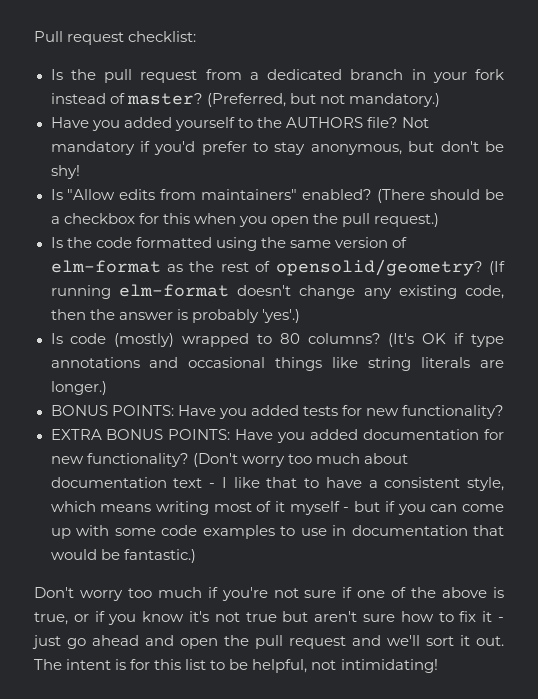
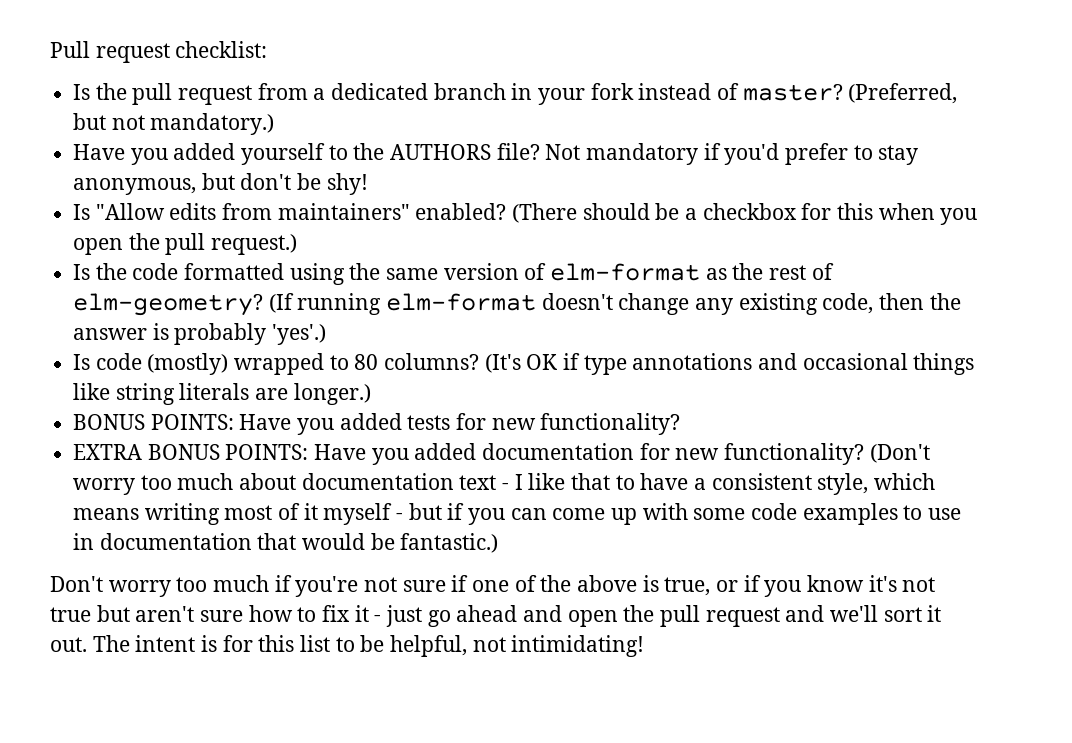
[275,259,483,276] opensolid/geometry? -> [73,293,264,316] elm-geometry?

